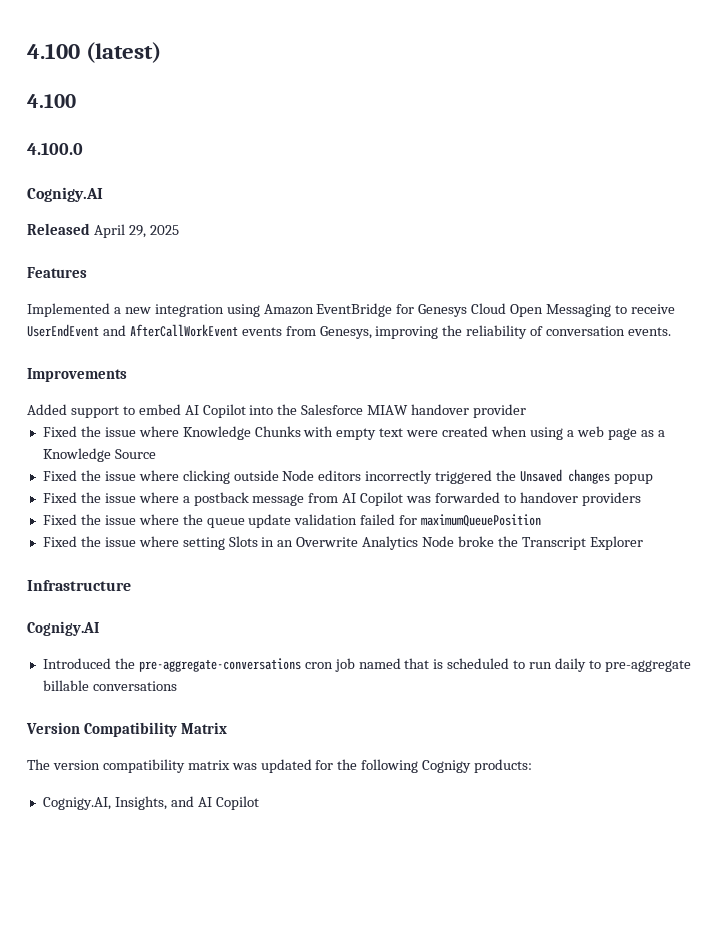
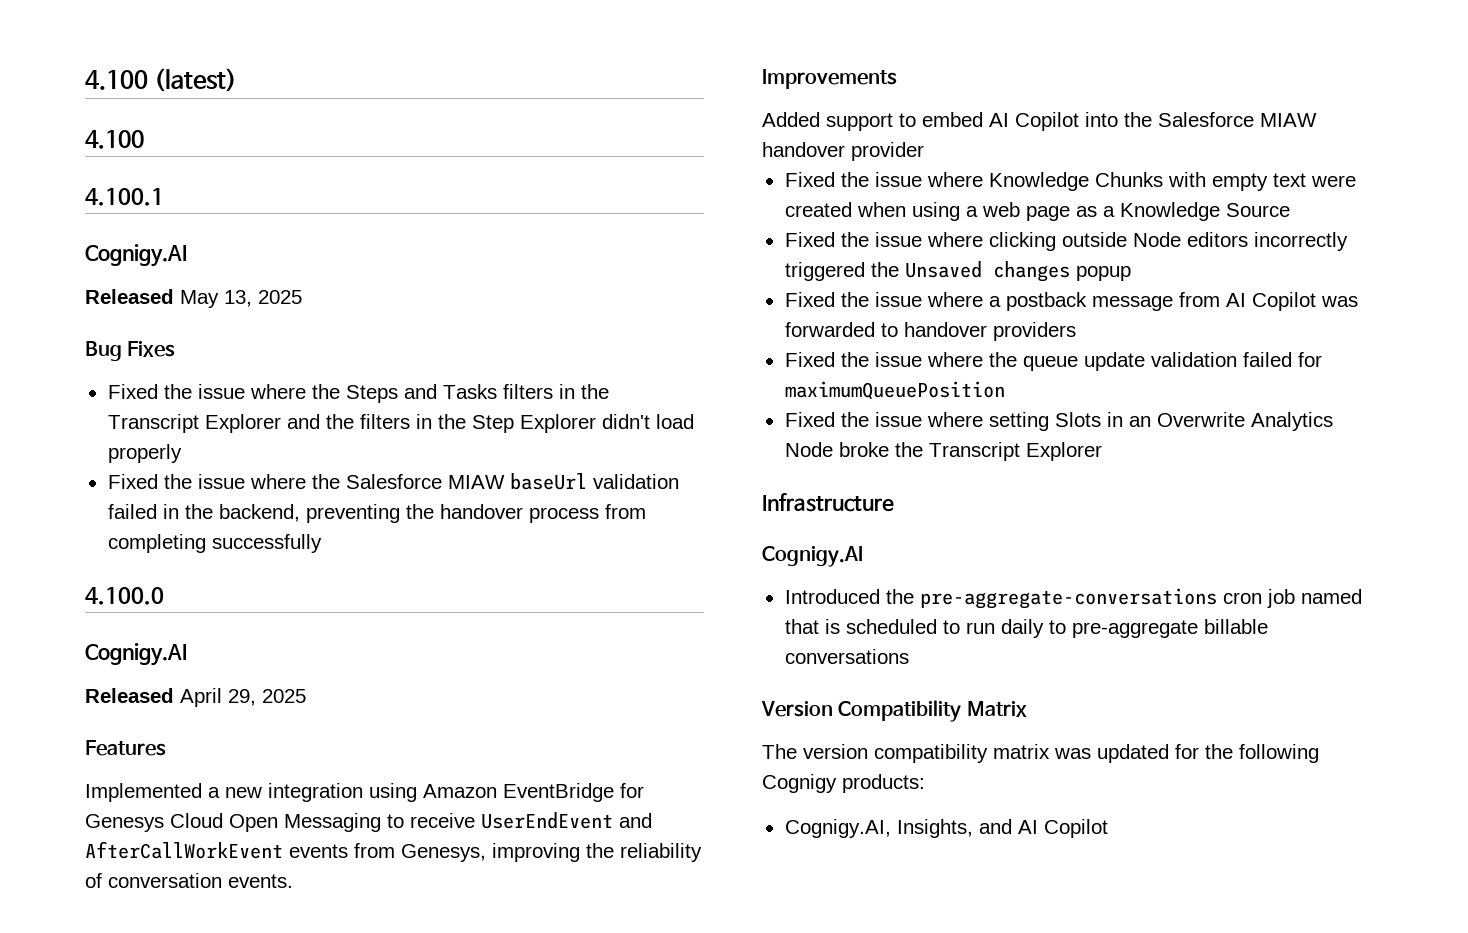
(76, 101) none -> [85,188,164,206] [85,244,187,267] [85,289,302,308] [85,341,176,361] [107,384,609,403] [107,414,694,433] [107,444,182,463] [107,473,679,490] [107,504,646,523] [107,534,322,553] // 4.100.1 // Cognigy.AI // Released May 13, 2025 // Bug Fixes // Fixed the issue where the Steps and Tasks filters in the Transcript Explorer and the filters in the Step Explorer didn't load properly // Fixed the issue where the Salesforce MIAW baseUrl validation failed in the backend, preventing the handover process from completing successfully

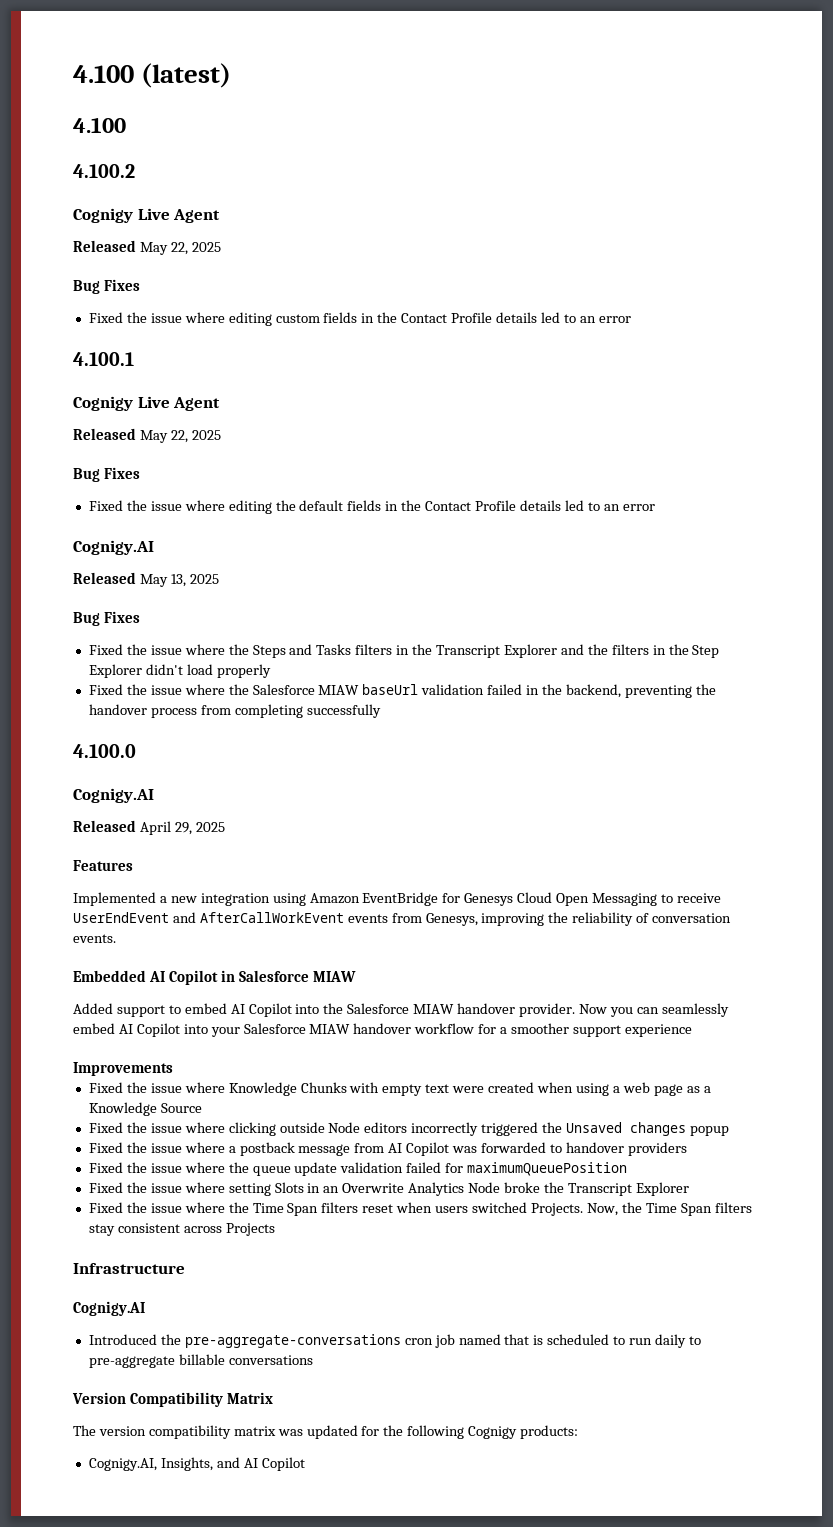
[85,188,164,206] 4.100.1 -> [73,164,135,178] [73,208,221,223] [73,240,221,255] [73,279,140,294] [88,312,631,326] [73,352,134,366] [73,396,221,411] [73,428,221,443] [73,467,140,482] [88,500,655,514] 4.100.2 // Cognigy Live Agent // Released May 22, 2025 // Bug Fixes // Fixed the issue where editing custom fields in the Contact Profile details led to an error // 4.100.1 // Cognigy Live Agent // Released May 22, 2025 // Bug Fixes // Fixed the issue where editing the default fields in the Contact Profile details led to an error
[762,69,897,89] Improvements -> [73,970,356,985] Embedded AI Copilot in Salesforce MIAW
[851,142,924,161] provider -> [519,1003,729,1017] [73,1023,692,1037] [73,1062,173,1076] provider. Now you can seamlessly embed AI Copilot into your Salesforce MIAW handover workflow for a smoother support experience // Improvements
(1102, 451) none -> [88,1202,752,1216] [88,1223,275,1236] // Fixed the issue where the Time Span filters reset when users switched Projects. Now, the Time Span filters stay consistent across Projects

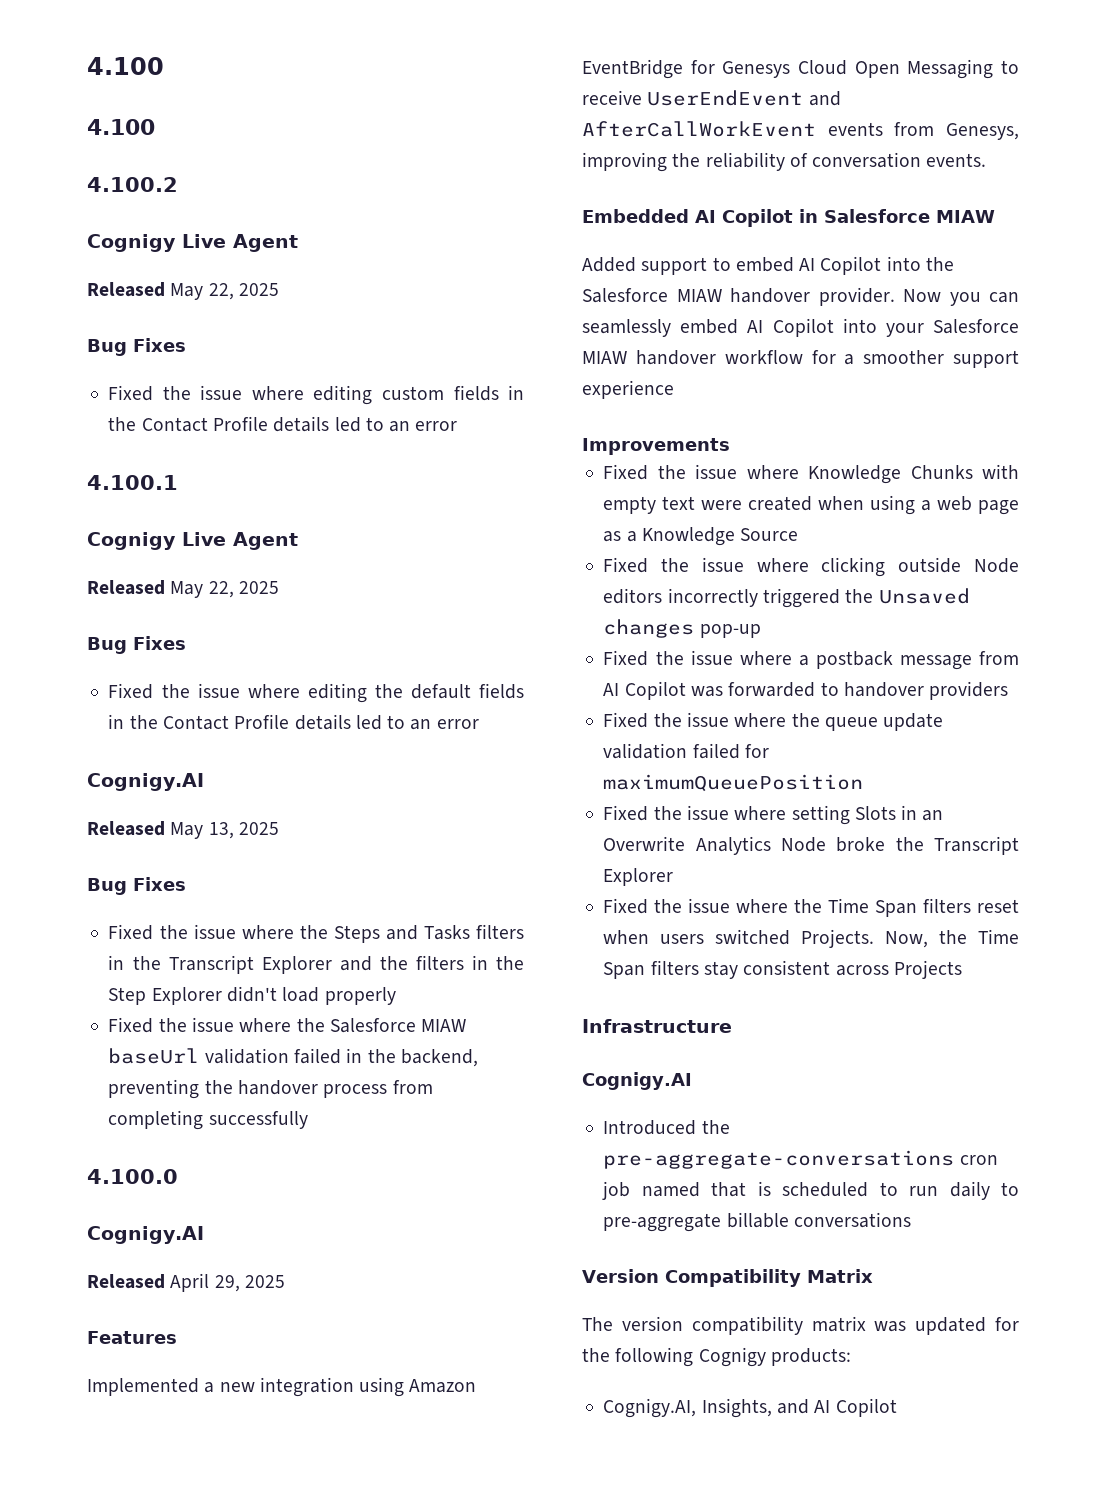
[73,63,232,88] 4.100 (latest) -> [87,57,164,75] 4.100
[689,1126,729,1136] popup -> [699,624,761,638] pop-up

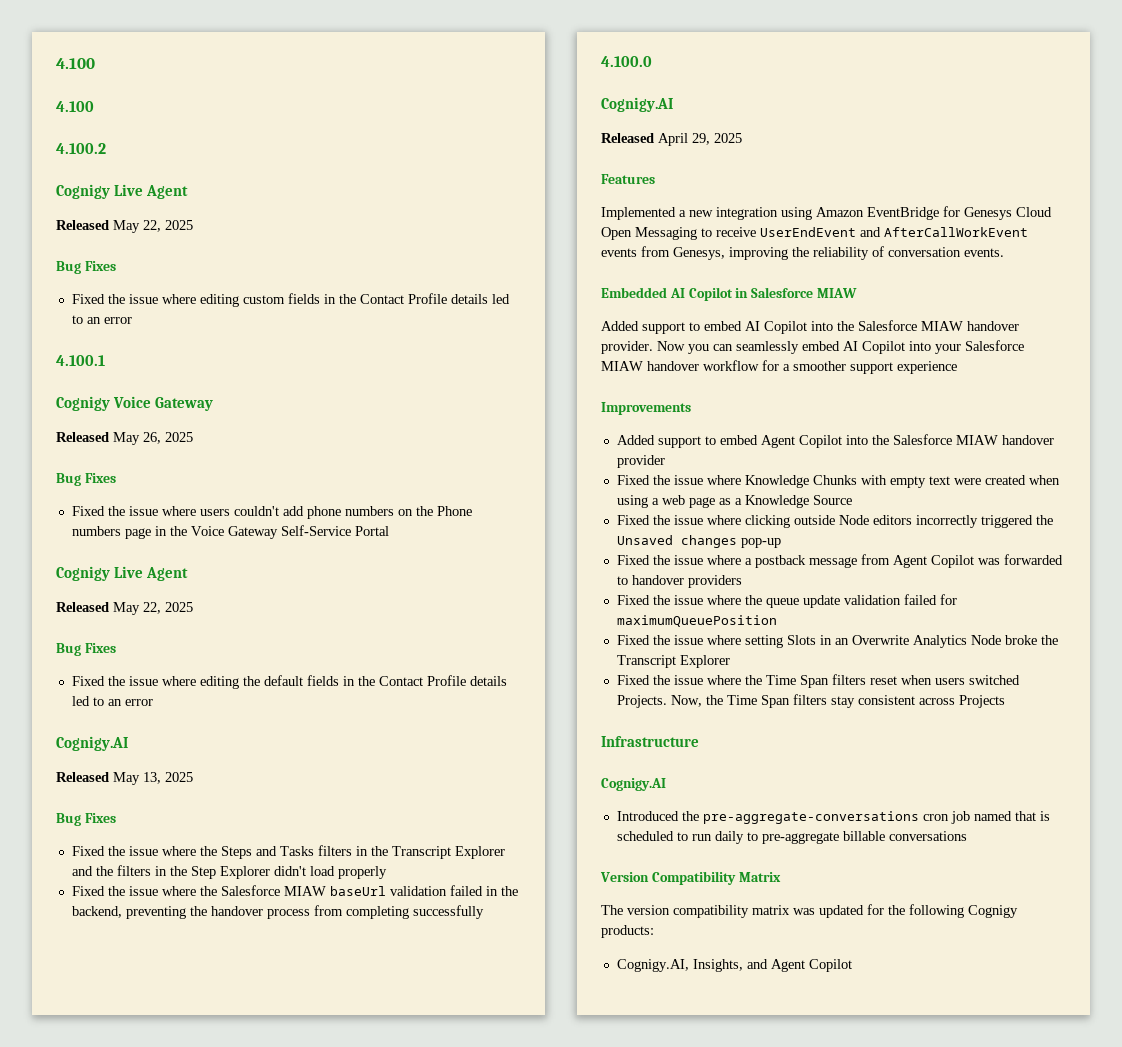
(178, 482) none -> [56,396,213,411] [56,432,193,445] [56,473,116,486] [71,506,472,519] [71,525,389,539] // Cognigy Voice Gateway // Released May 26, 2025 // Bug Fixes // Fixed the issue where users couldn't add phone numbers on the Phone numbers page in the Voice Gateway Self-Service Portal
(730, 446) none -> [616,434,1054,448] [616,455,665,468] // Added support to embed Agent Copilot into the Salesforce MIAW handover provider
[603,683,620,696] AI -> [892,555,927,568] Agent
[814,1400,831,1413] AI -> [770,959,805,972] Agent

